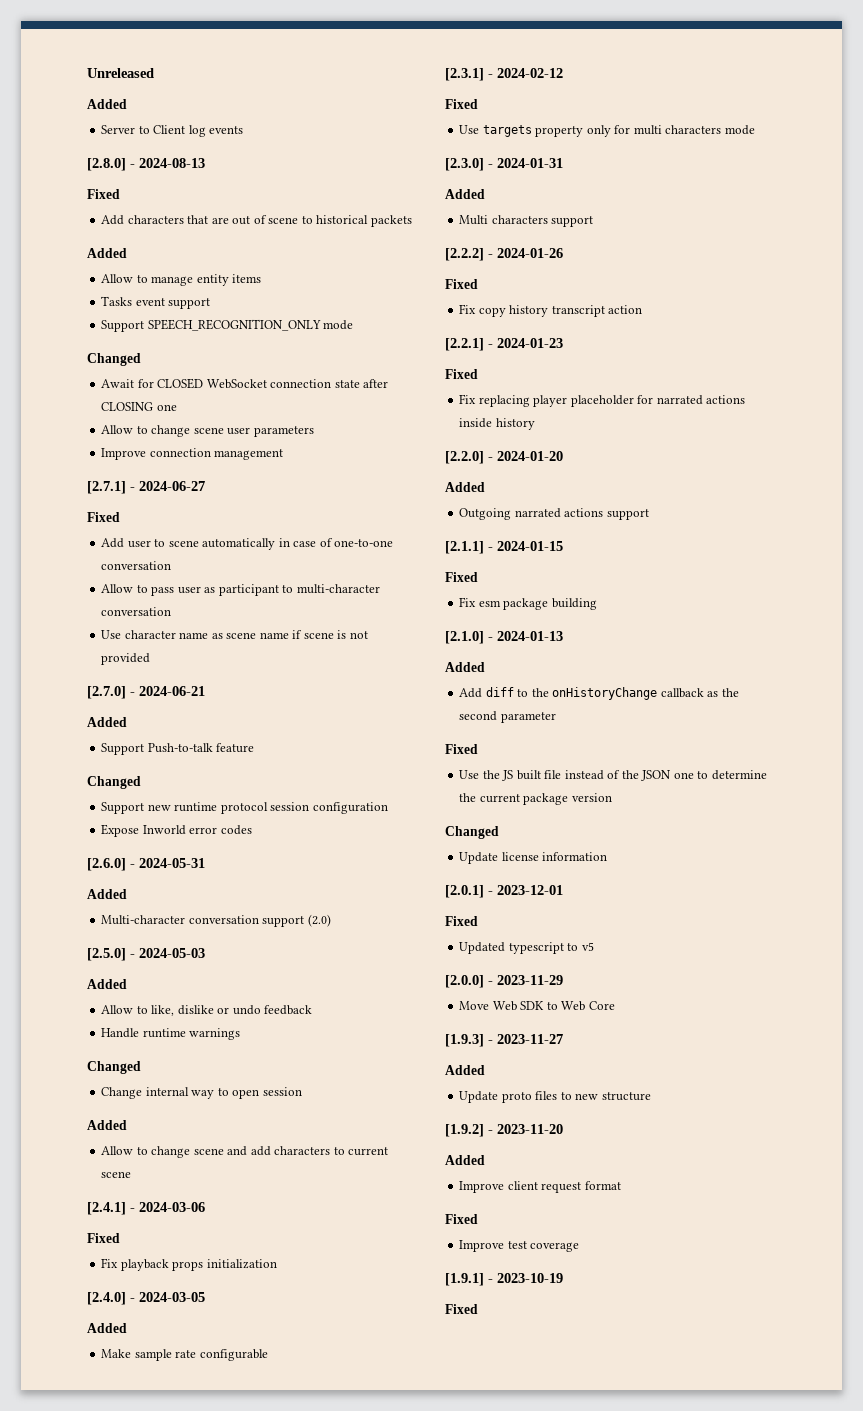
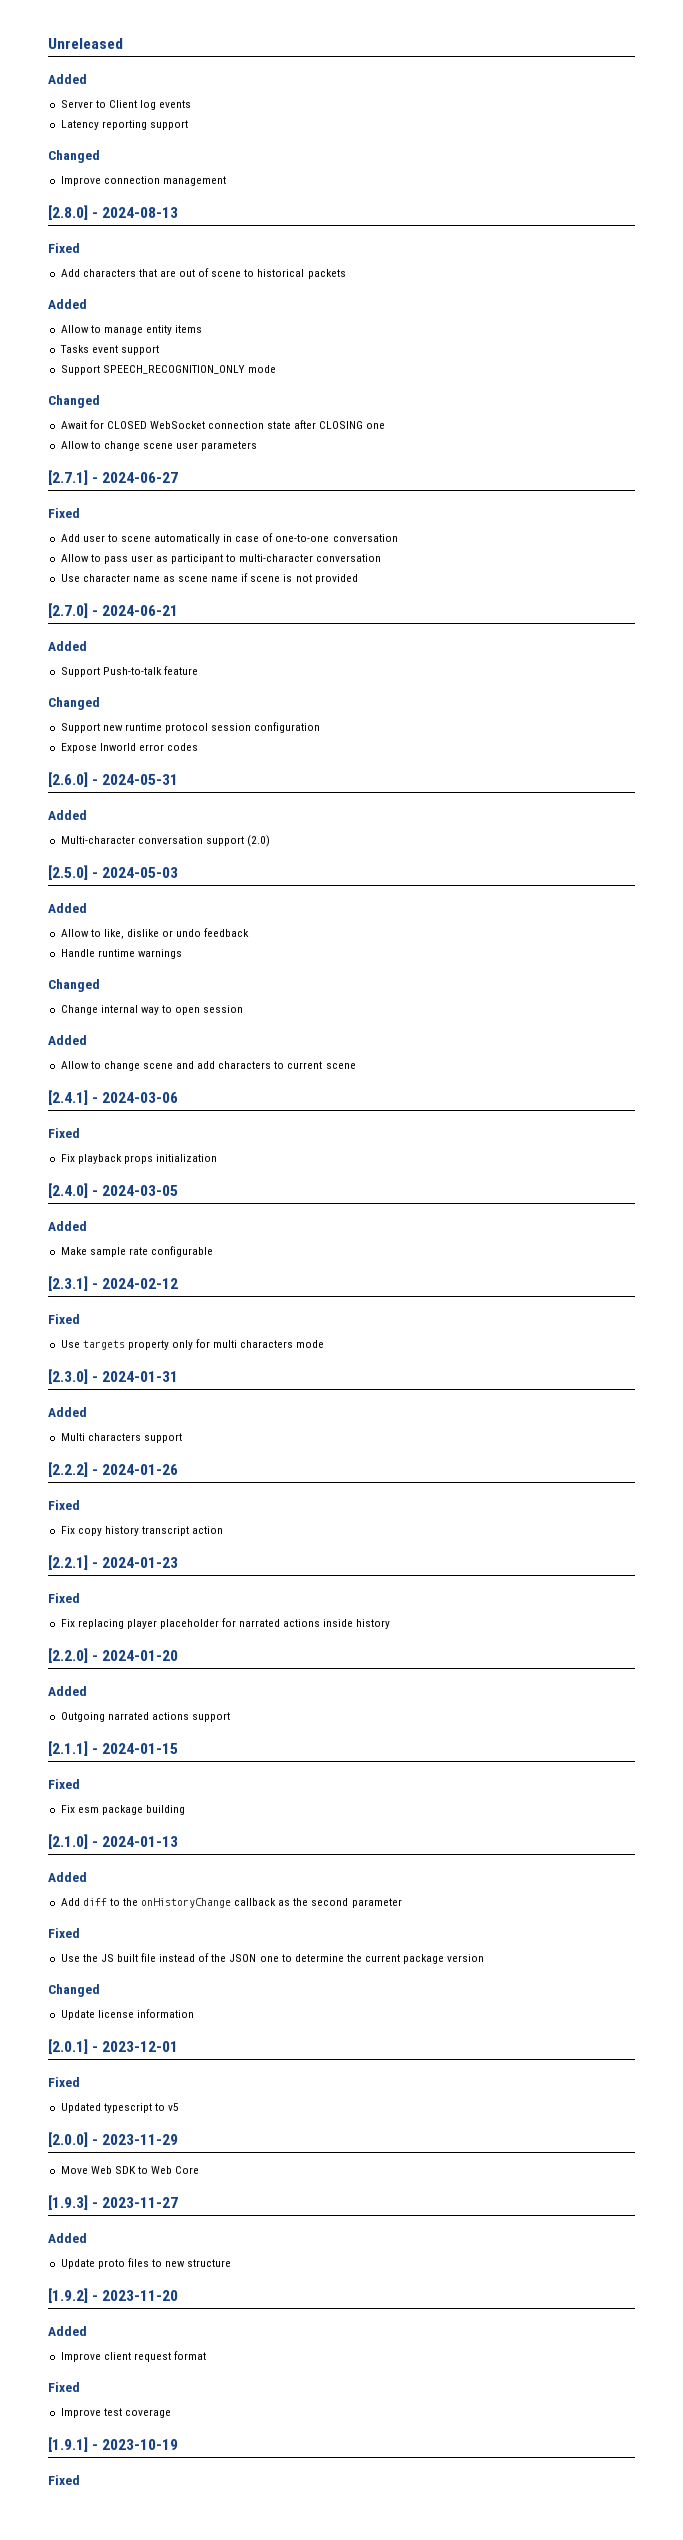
(244, 130) none -> [60,120,188,130] [48,150,100,163] [60,176,226,186] // Latency reporting support // Changed // Improve connection management
[101,448,284,460] // Improve connection management -> (258, 446) none

